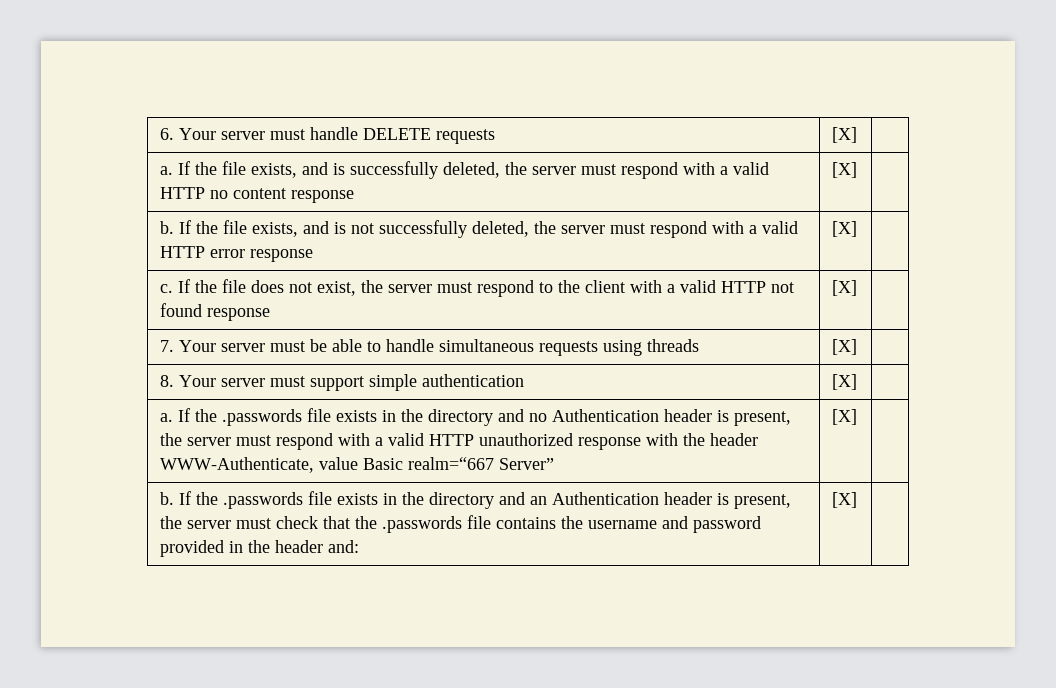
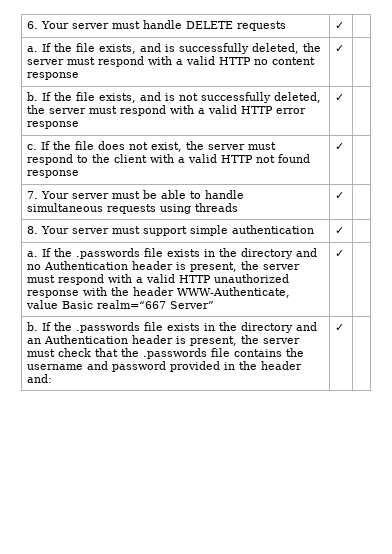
[832,127,858,143] [X] -> [335,22,345,29] ✓
[832,162,858,178] [X] -> [335,45,345,52] ✓
[832,221,858,237] [X] -> [335,94,345,101] ✓
[832,280,858,296] [X] -> [335,143,345,150] ✓
[832,339,858,355] [X] -> [335,192,345,199] ✓
[832,374,858,390] [X] -> [335,227,345,234] ✓
[832,409,858,425] [X] -> [335,250,345,257] ✓
[832,492,858,508] [X] -> [335,324,345,331] ✓

